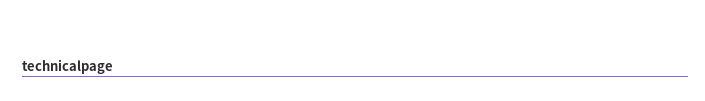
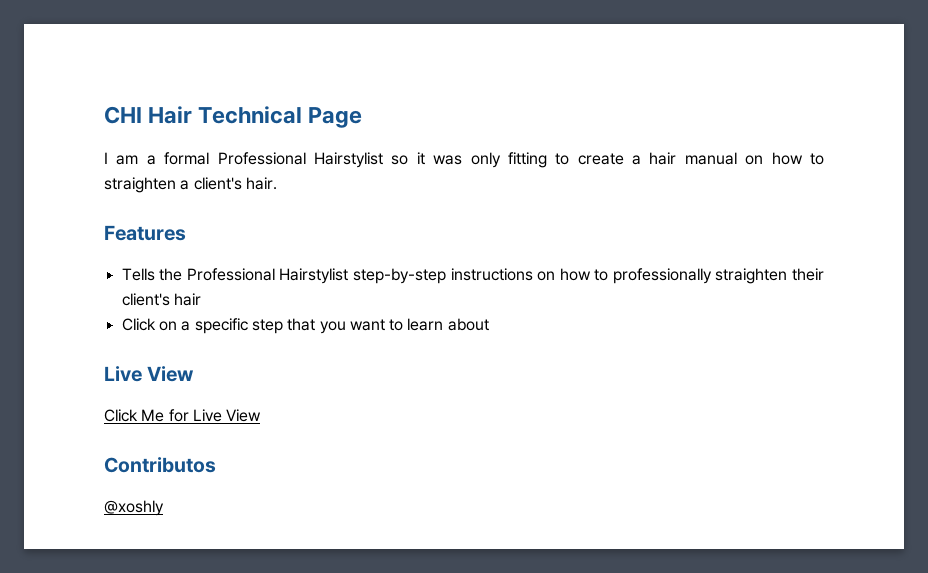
[22,59,113,74] technicalpage -> [104,106,363,128] [104,152,825,168] [104,177,277,193] [104,225,186,241] [121,268,824,284] [121,293,201,306] [121,318,489,334] [104,366,195,382] [104,409,262,422] [104,457,216,473] [104,500,164,516] CHI Hair Technical Page // I am a formal Professional Hairstylist so it was only fitting to create a hair manual on how to straighten a client's hair. // Features // Tells the Professional Hairstylist step-by-step instructions on how to professionally straighten their client's hair // Click on a specific step that you want to learn about // Live View // Click Me for Live View // Contributos // @xoshly

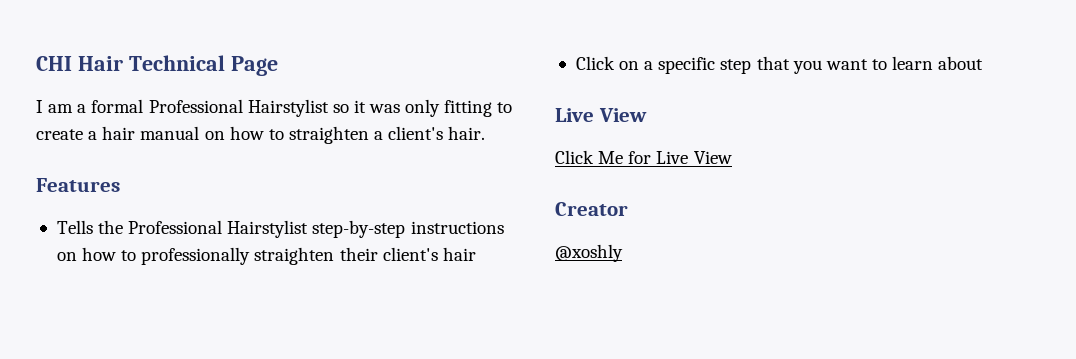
[104,457,216,473] Contributos -> [555,202,628,216] Creator

